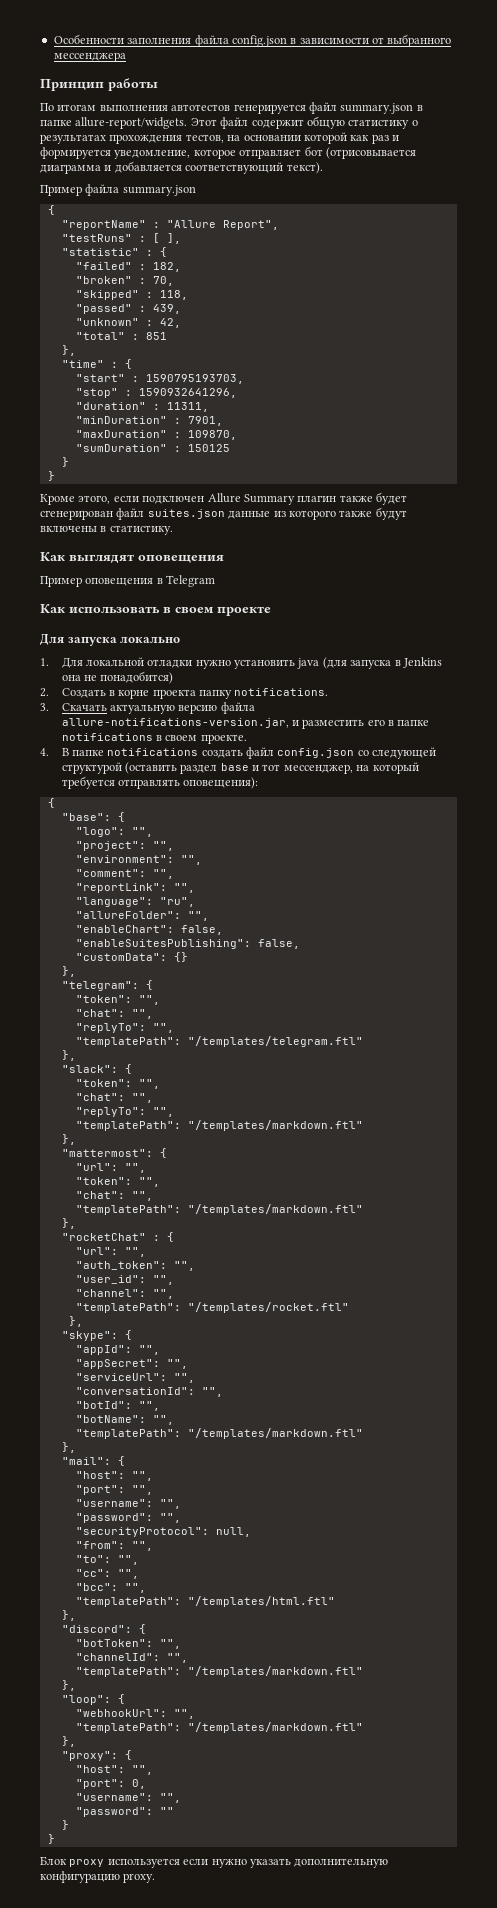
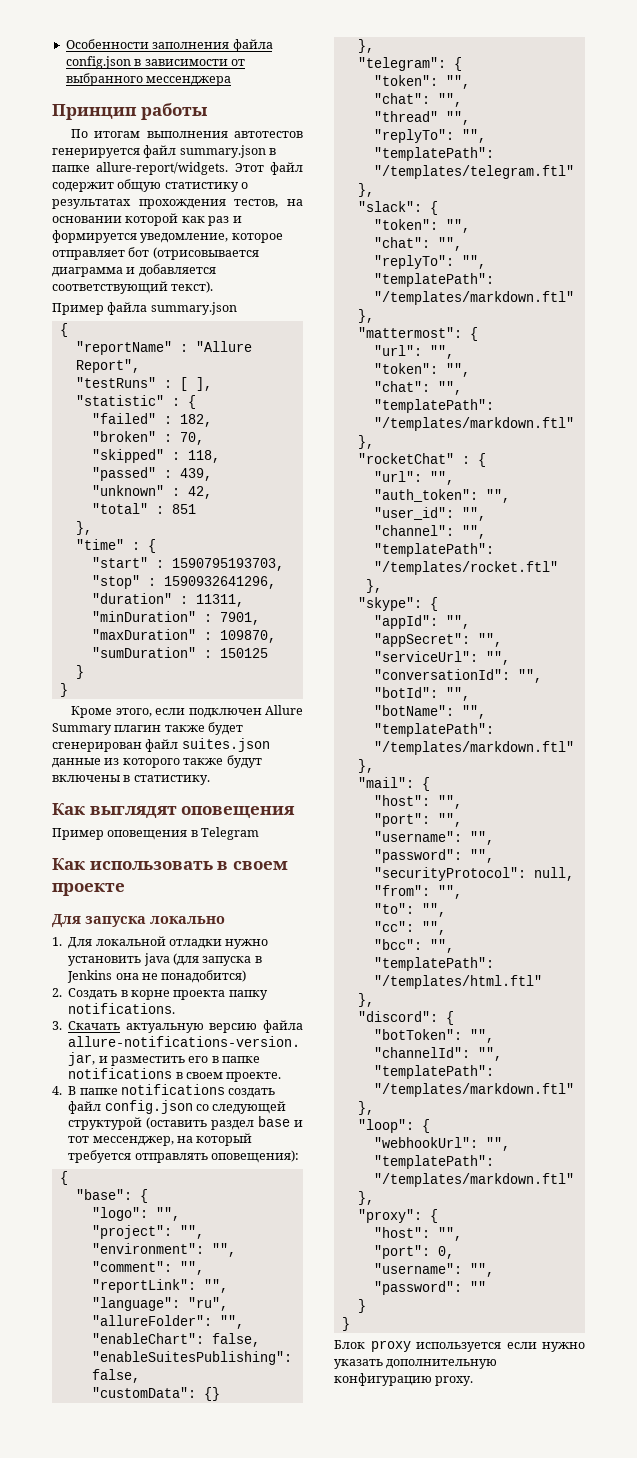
(153, 1014) none -> [373,111,470,125] // "thread" "",

